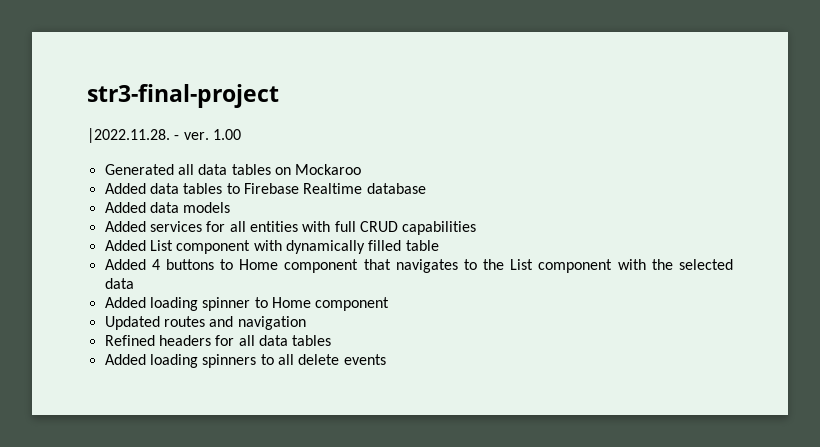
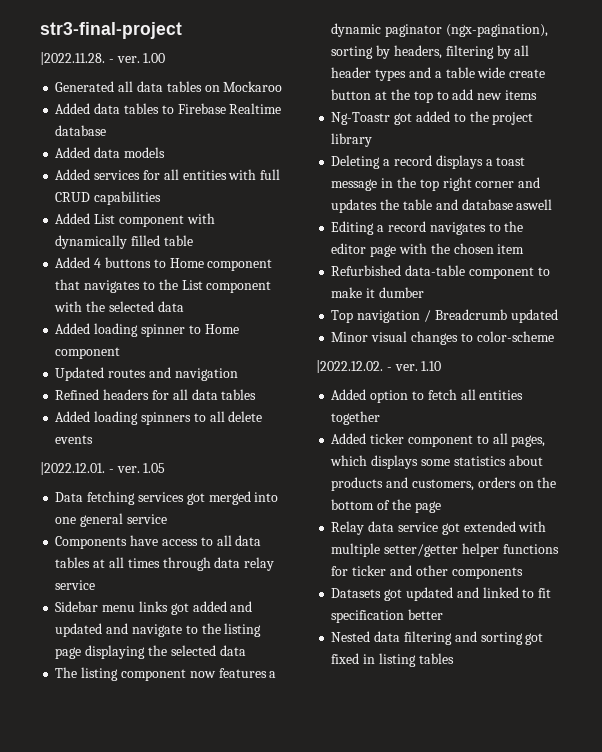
(386, 359) none -> [40,462,166,475] [55,491,279,505] [55,513,167,527] [55,535,262,549] [55,557,275,571] [55,580,96,590] [55,601,253,615] [55,623,262,637] [55,645,246,659] [55,667,277,681] [331,23,548,37] [331,45,530,59] [331,67,546,81] [331,89,537,103] [331,111,534,125] [331,133,373,147] [331,155,526,169] [331,177,541,191] [331,199,553,213] [331,221,524,235] [331,243,525,257] [331,265,550,279] [331,287,424,298] [331,309,558,323] [331,331,554,345] [316,360,442,373] [331,389,524,403] [331,411,381,425] [331,433,546,447] [330,455,543,469] [331,477,557,491] [331,499,441,513] [331,521,547,535] [331,543,559,557] [331,565,523,579] [331,587,552,601] [331,609,444,623] [331,631,544,645] [331,653,454,667] // |2022.12.01. - ver. 1.05 // Data fetching services got merged into one general service // Components have access to all data tables at all times through data relay service // Sidebar menu links got added and updated and navigate to the listing page displaying the selected data // The listing component now features a dynamic paginator (ngx-pagination), sorting by headers, filtering by all header types and a table wide create button at the top to add new items // Ng-Toastr got added to the project library // Deleting a record displays a toast message in the top right corner and updates the table and database aswell // Editing a record navigates to the editor page with the chosen item // Refurbished data-table component to make it dumber // Top navigation / Breadcrumb updated // Minor visual changes to color-scheme // |2022.12.02. - ver. 1.10 // Added option to fetch all entities together // Added ticker component to all pages, which displays some statistics about products and customers, orders on the bottom of the page // Relay data service got extended with multiple setter/getter helper functions for ticker and other components // Datasets got updated and linked to fit specification better // Nested data filtering and sorting got fixed in listing tables

